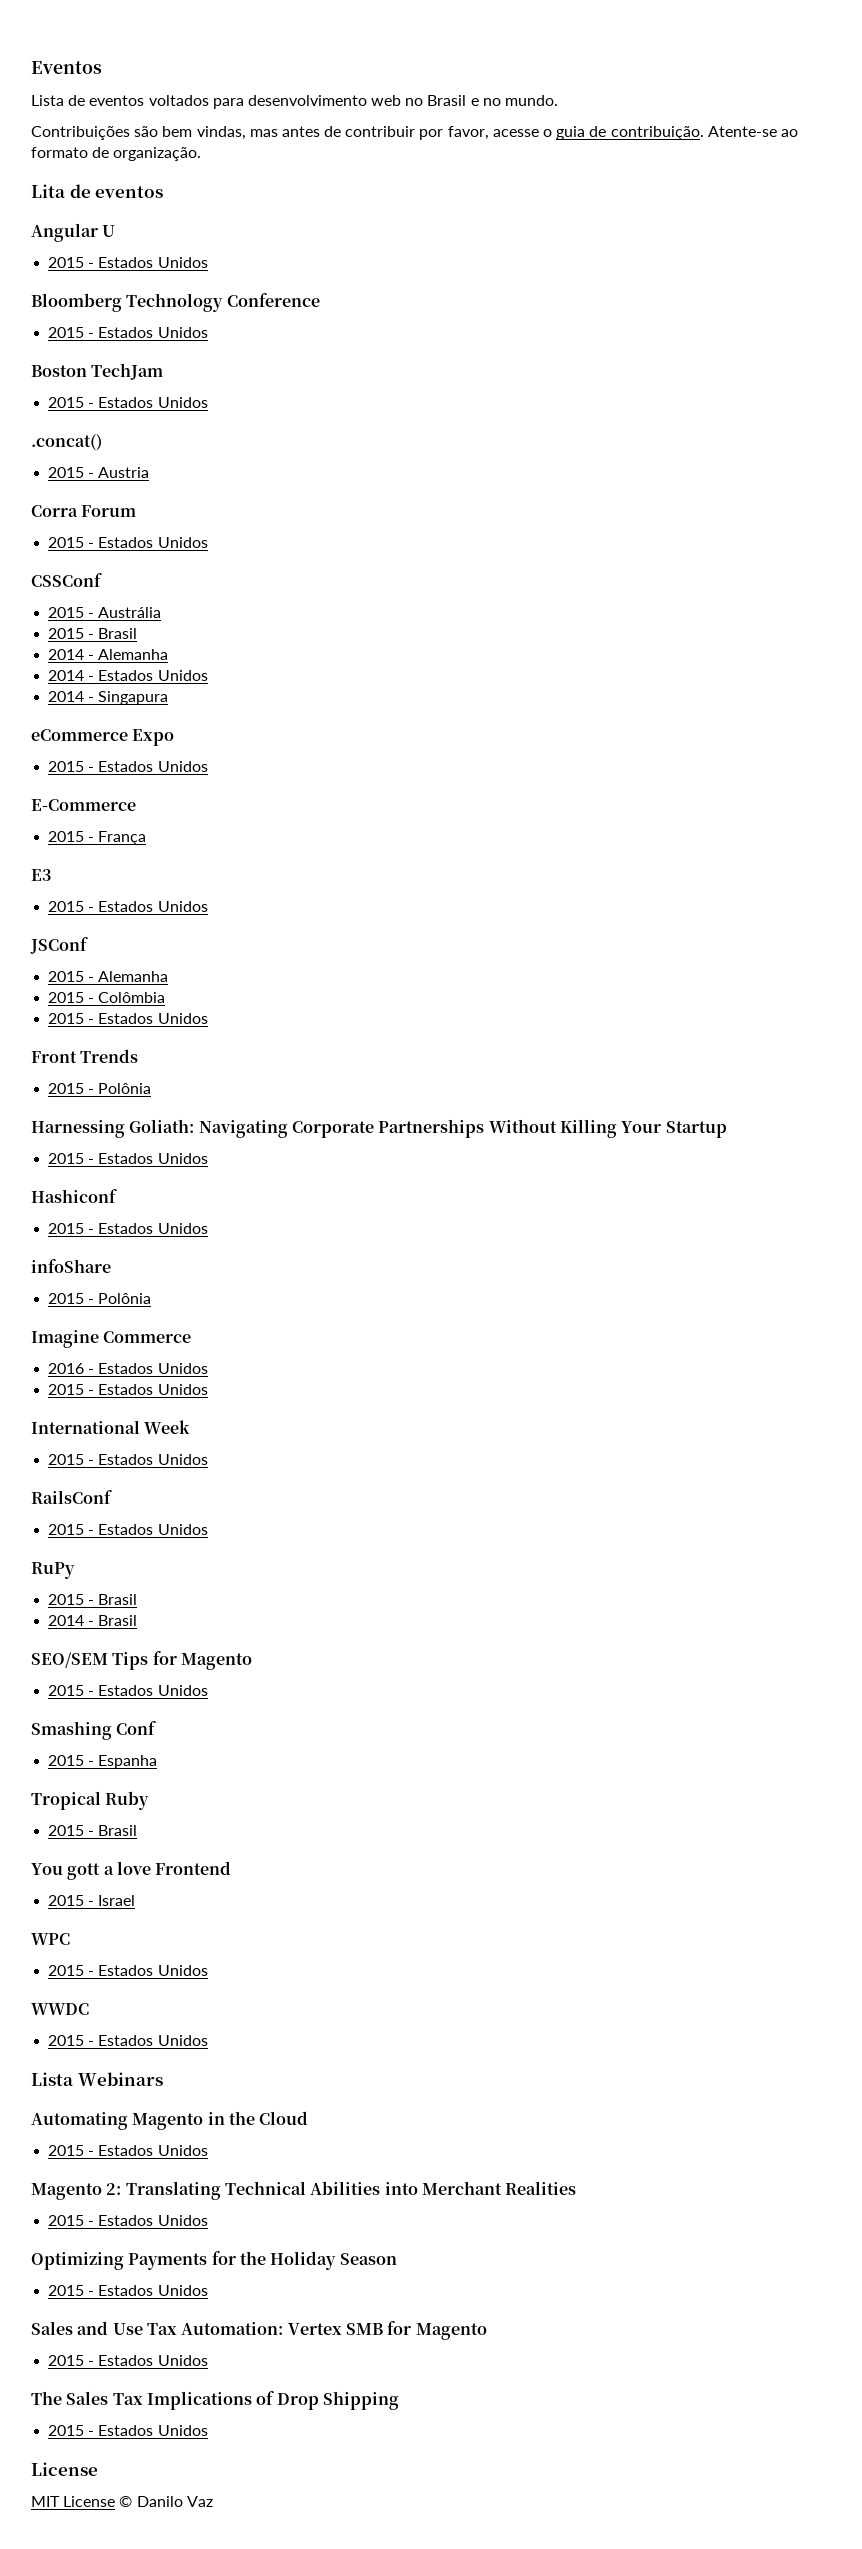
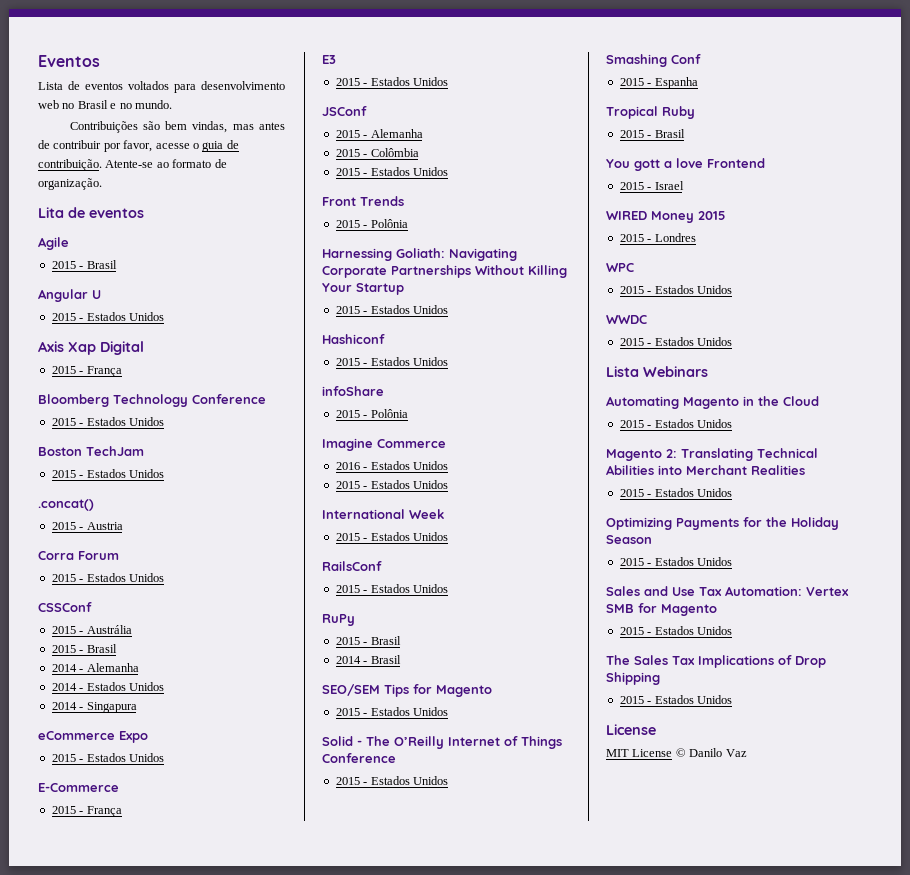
(164, 192) none -> [38,237,69,250] [51,260,117,269] // Agile // 2015 - Brasil
(208, 262) none -> [38,341,144,355] [51,366,122,377] // Axis Xap Digital // 2015 - França
(208, 1690) none -> [322,736,562,749] [322,753,396,763] [335,776,448,785] // Solid - The O’Reilly Internet of Things Conference // 2015 - Estados Unidos
(136, 1900) none -> [606,211,726,223] [619,233,696,242] // WIRED Money 2015 // 2015 - Londres

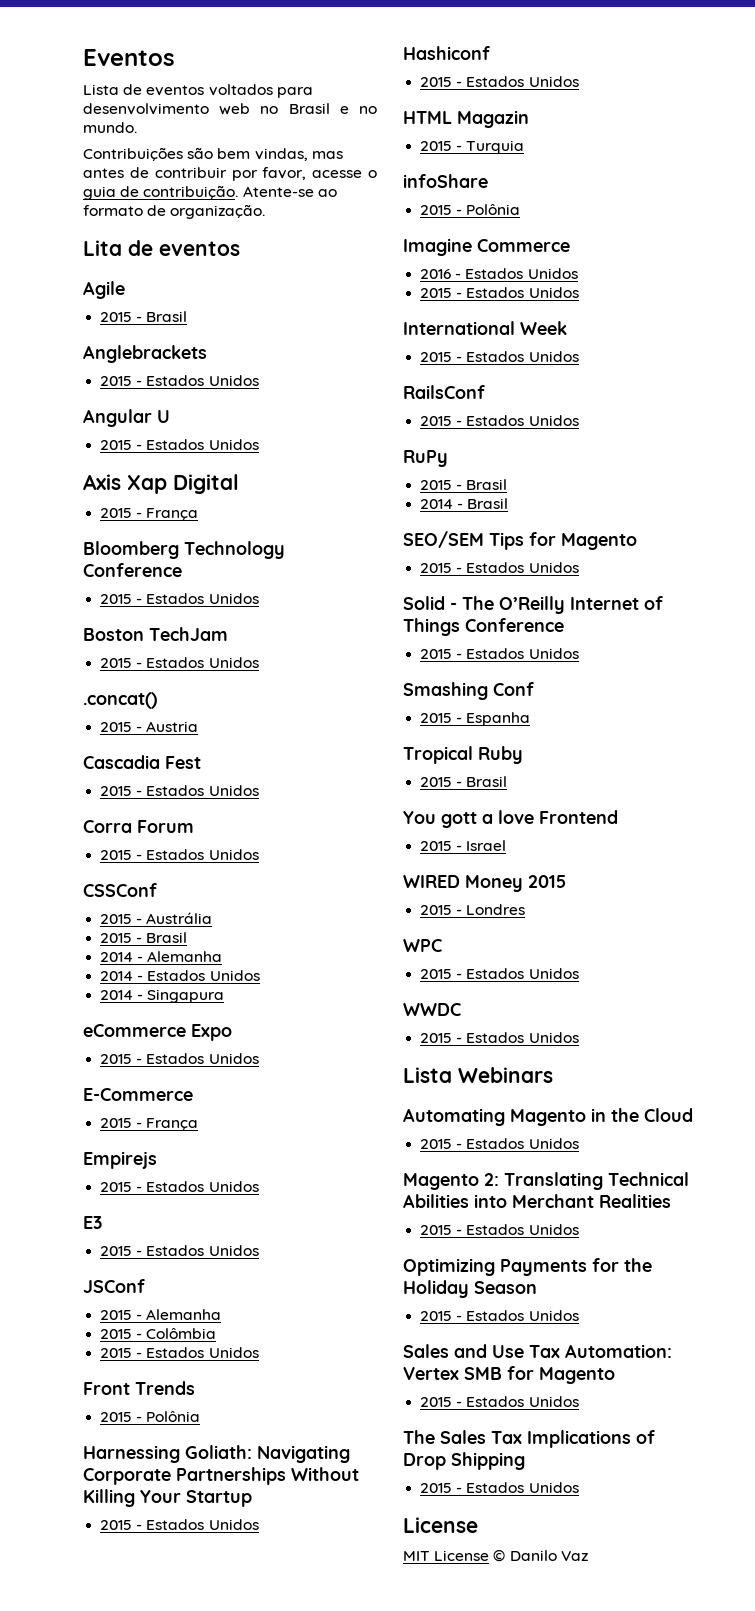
(117, 264) none -> [83,345,207,363] [100,375,259,386] // Anglebrackets // 2015 - Estados Unidos
(123, 526) none -> [83,755,201,769] [100,785,259,796] // Cascadia Fest // 2015 - Estados Unidos
(122, 811) none -> [83,1151,157,1169] [100,1181,259,1192] // Empirejs // 2015 - Estados Unidos
(448, 361) none -> [403,110,529,128] [420,140,525,154] // HTML Magazin // 2015 - Turquia

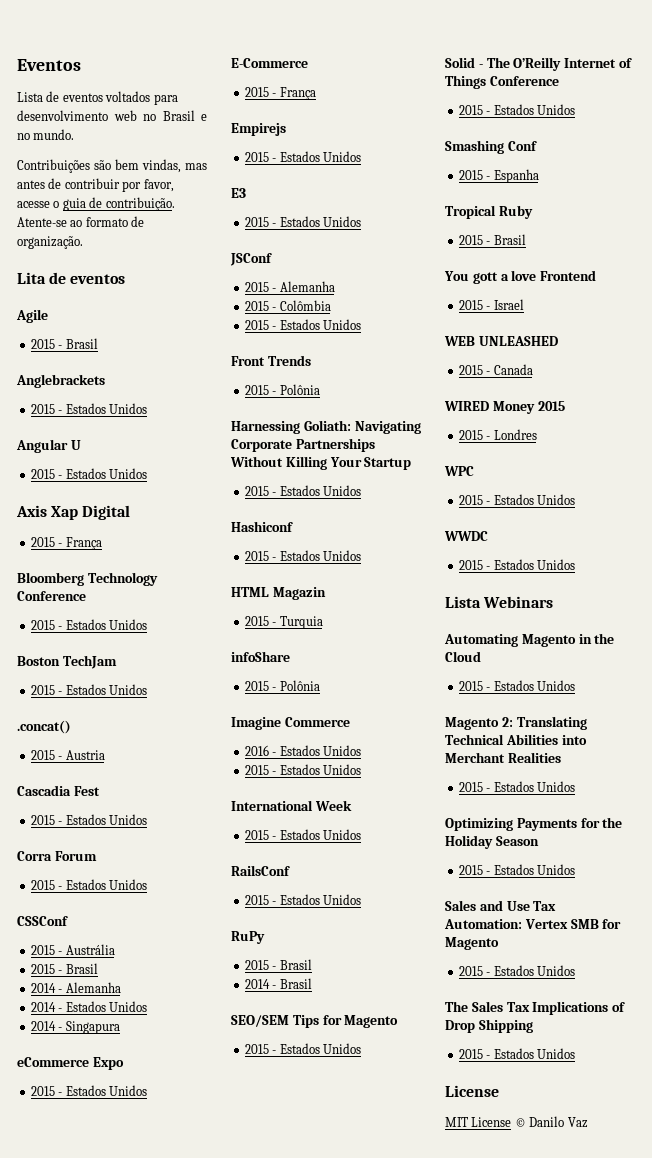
(507, 845) none -> [444,336,558,346] [458,364,533,375] // WEB UNLEASHED // 2015 - Canada

